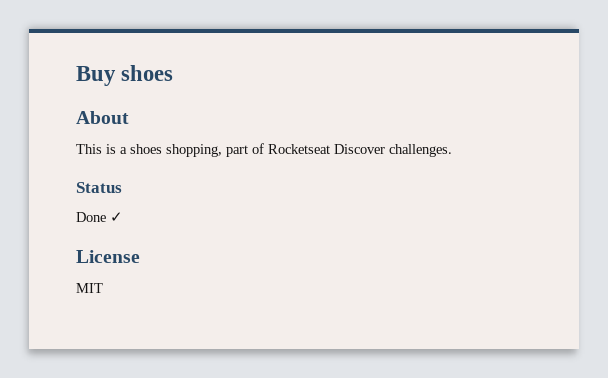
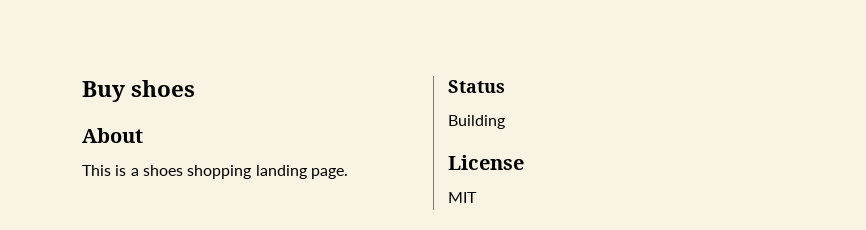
[166,143,452,157] shopping, part of Rocketseat Discover challenges. -> [187,165,348,179] shopping landing page.
[76,212,123,222] Done ✓ -> [448,115,505,129] Building

